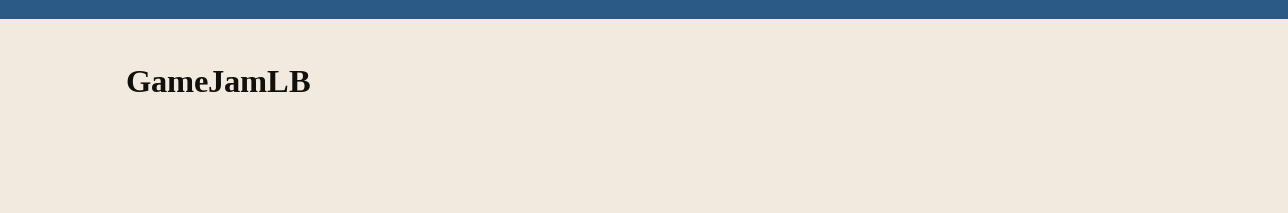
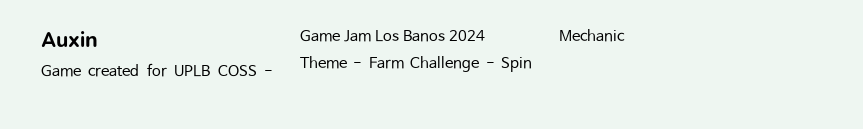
[126,71,311,92] GameJamLB -> [41,31,98,47] [41,63,273,77] [300,30,485,42] [300,56,532,72] [559,29,625,42] Auxin // Game created for UPLB COSS - Game Jam Los Banos 2024 // Theme - Farm Challenge - Spin Mechanic

